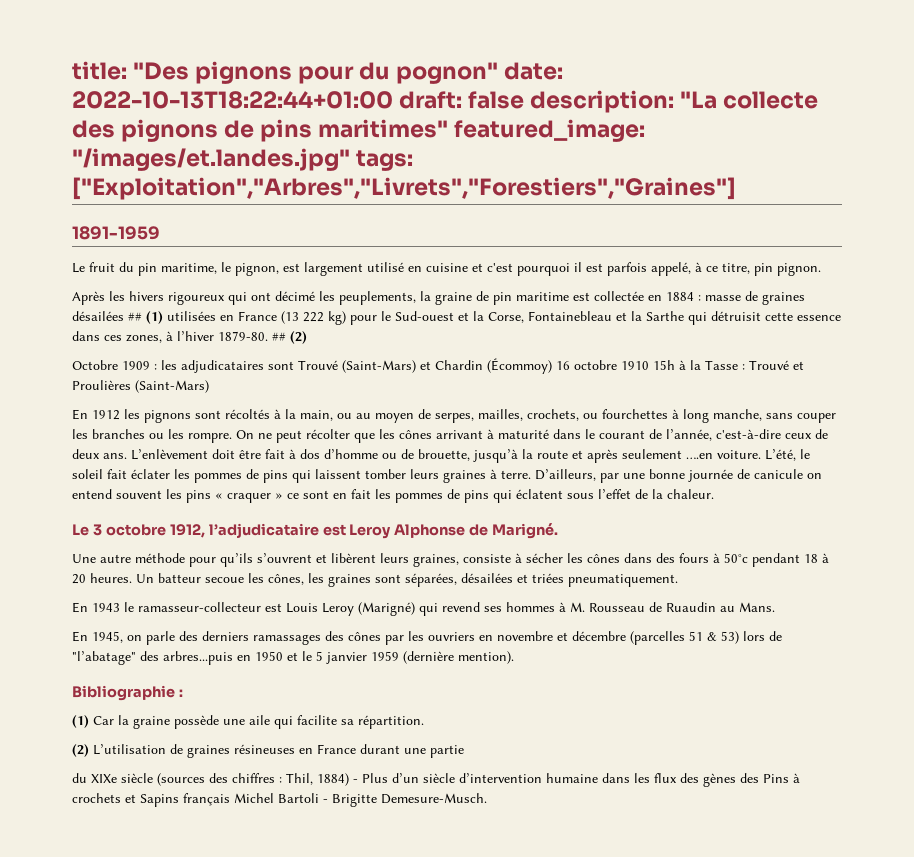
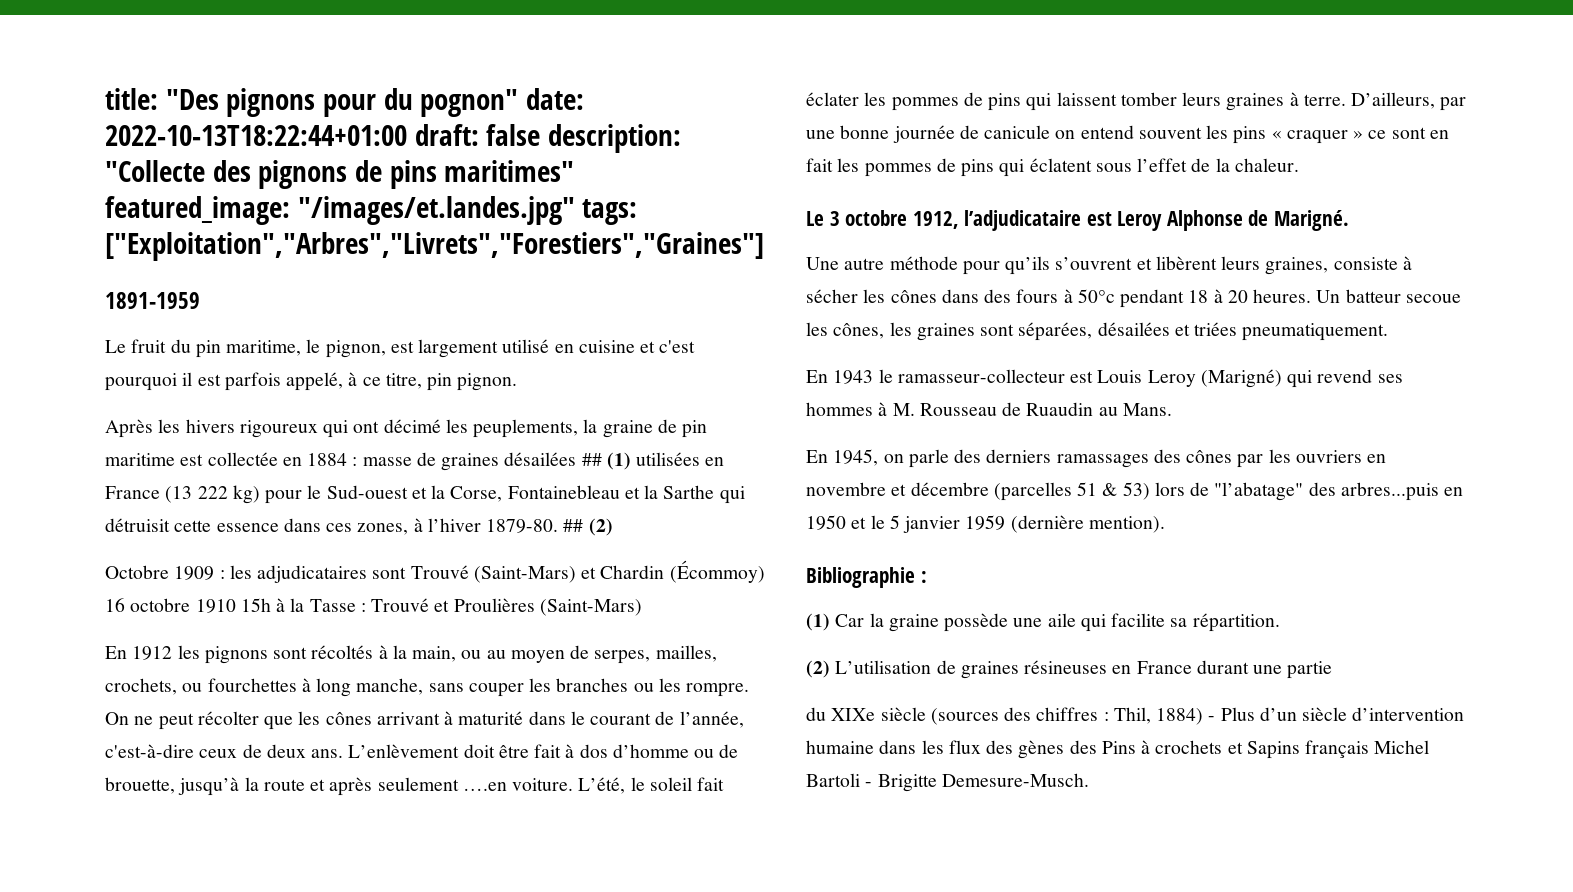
[680,91,819,109] "La collecte -> [105,160,205,182] "Collecte

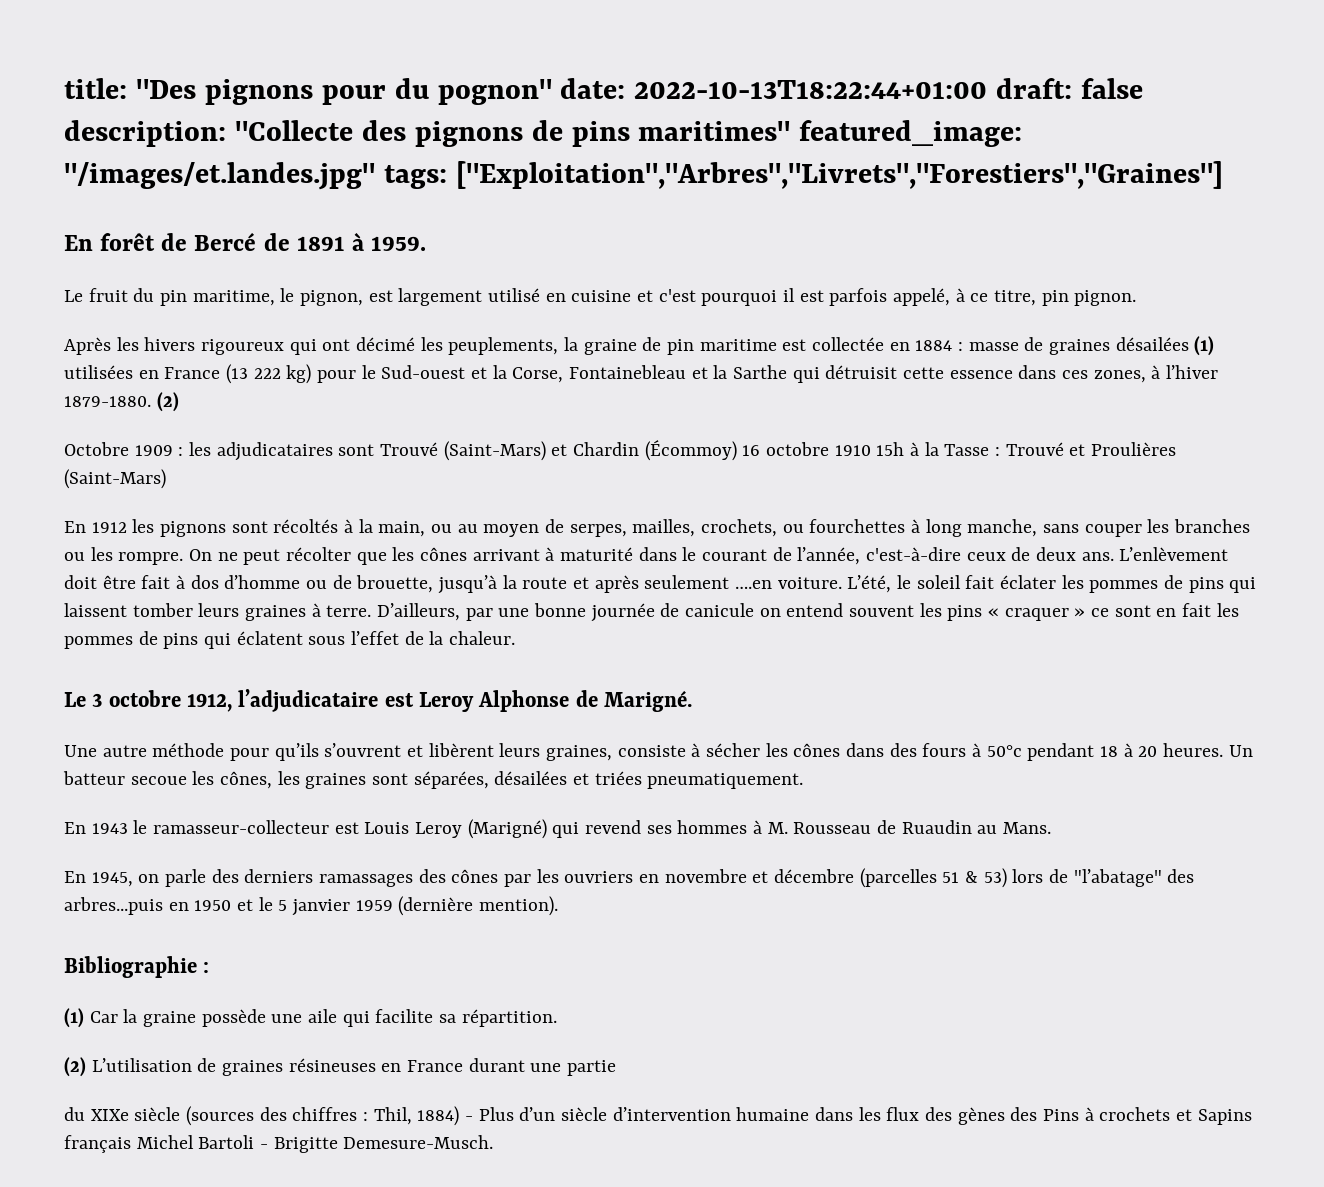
[105,292,200,309] 1891-1959 -> [64,232,427,251] En forêt de Bercé de 1891 à 1959.
[581,453,602,466] ## -> (1189, 344) none
[486,519,584,533] 1879-80. ## -> [64,396,151,407] 1879-1880.

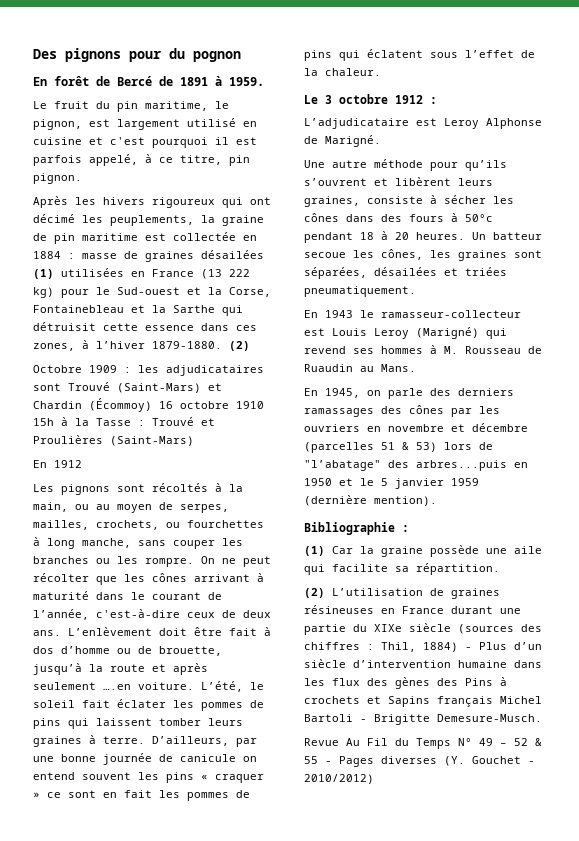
[64,78,196,99] title: "Des -> [33,49,57,59] Des
[437,78,1144,105] [64,120,1023,147] [64,161,1223,190] pognon" date: 2022-10-13T18:22:44+01:00 draft: false description: "Collecte des pignons de pins maritimes" featured_image: "/images/et.landes.jpg" tags: ["Exploitation","Arbres","Livrets","Forestiers","Graines"] -> [193,51,241,62] pognon
[132,519,155,533] les -> [33,484,54,492] // Les
[187,689,379,712] 1912, l’adjudicataire -> [395,95,437,104] [304,118,409,129] 1912 : // L’adjudicataire
(617, 1068) // -> (346, 629) none
(494, 1142) none -> [304,738,542,749] [304,756,535,767] [304,774,374,784] // Revue Au Fil du Temps N° 49 – 52 & 55 - Pages diverses (Y. Gouchet - 2010/2012)

